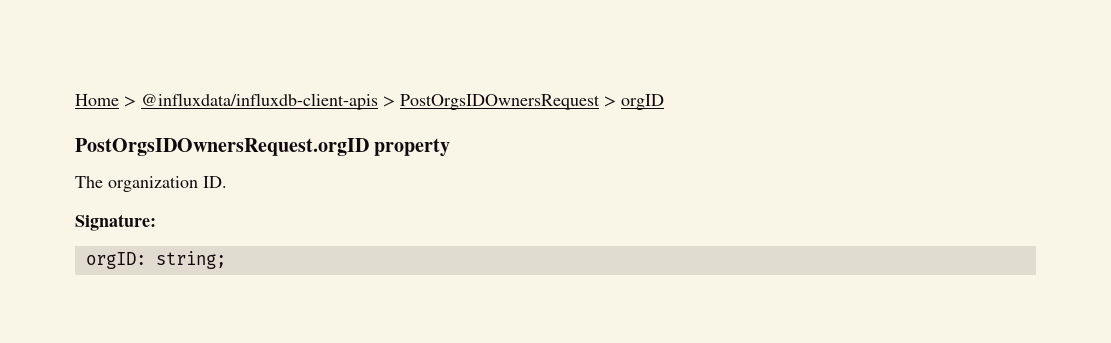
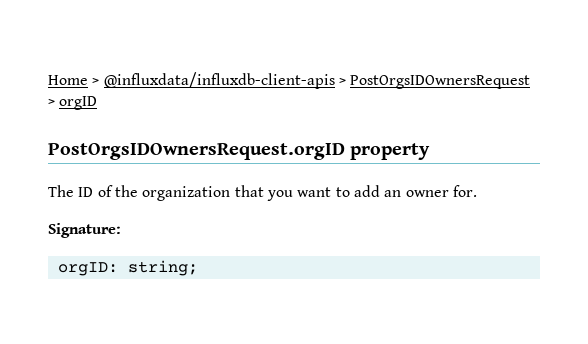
[108,176,227,192] organization ID. -> [78,185,477,201] ID of the organization that you want to add an owner for.

